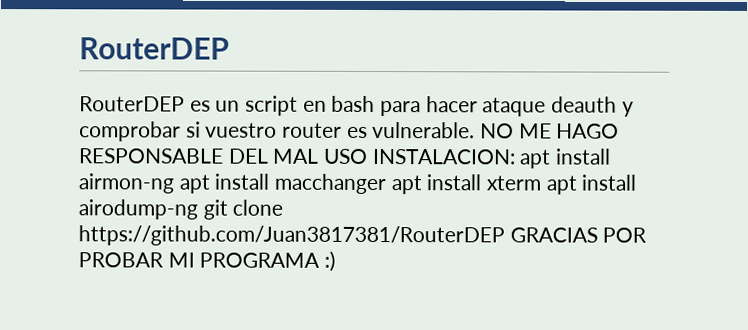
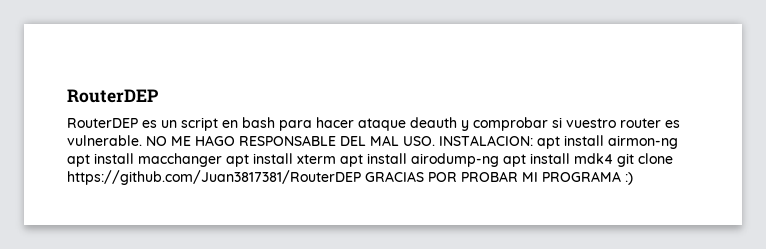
[324,148,369,164] USO -> [403,136,435,146] USO.
(198, 209) none -> [503,153,613,167] apt install mdk4

